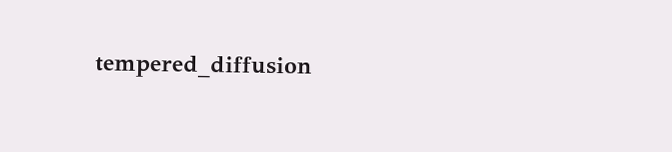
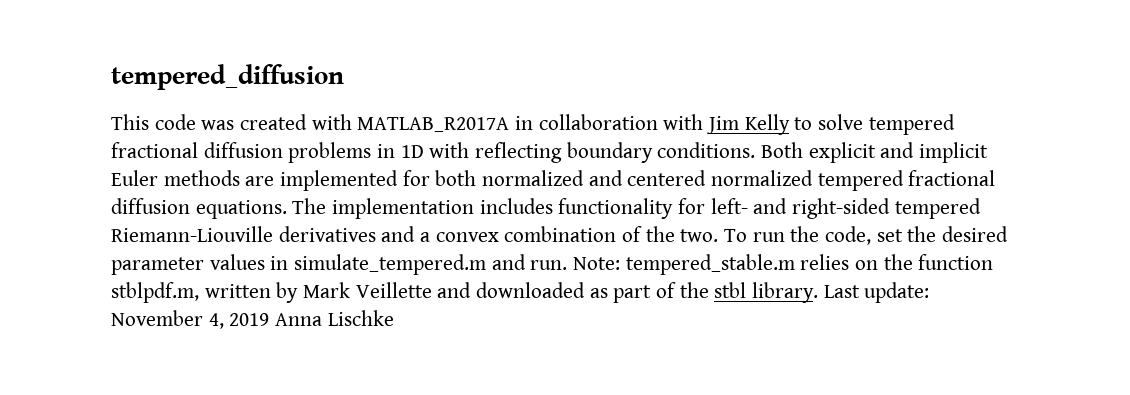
(313, 67) none -> [111,114,955,135] [111,142,989,163] [111,170,996,191] [111,198,981,219] [111,226,1009,245] [111,254,994,275] [111,282,930,303] [111,310,394,329] // This code was created with MATLAB_R2017A in collaboration with Jim Kelly to solve tempered fractional diffusion problems in 1D with reflecting boundary conditions. Both explicit and implicit Euler methods are implemented for both normalized and centered normalized tempered fractional diffusion equations. The implementation includes functionality for left- and right-sided tempered Riemann-Liouville derivatives and a convex combination of the two. To run the code, set the desired parameter values in simulate_tempered.m and run. Note: tempered_stable.m relies on the function stblpdf.m, written by Mark Veillette and downloaded as part of the stbl library. Last update: November 4, 2019 Anna Lischke

